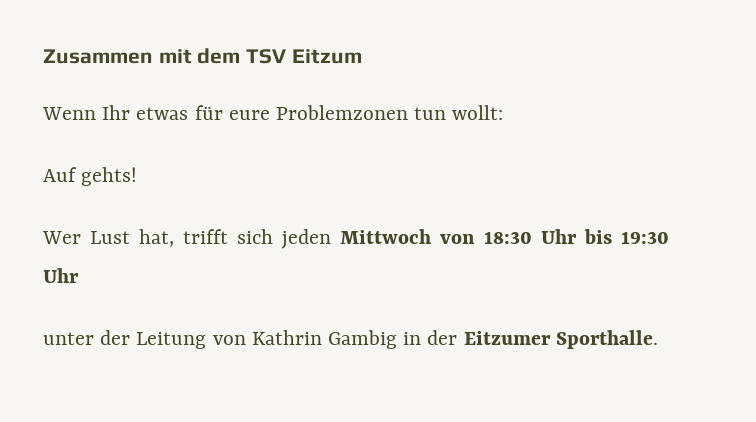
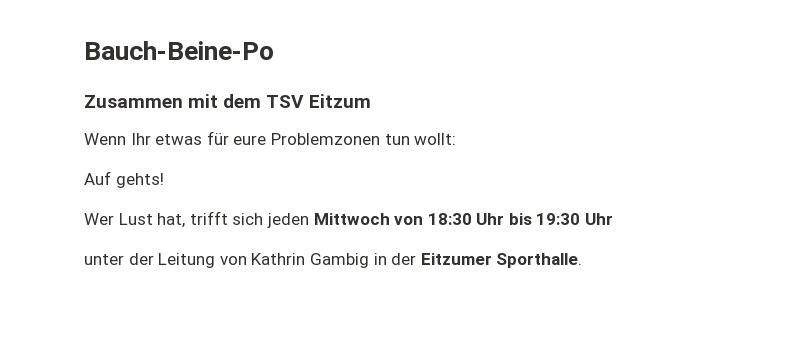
(43, 56) none -> [84,41,274,60] Bauch-Beine-Po //

